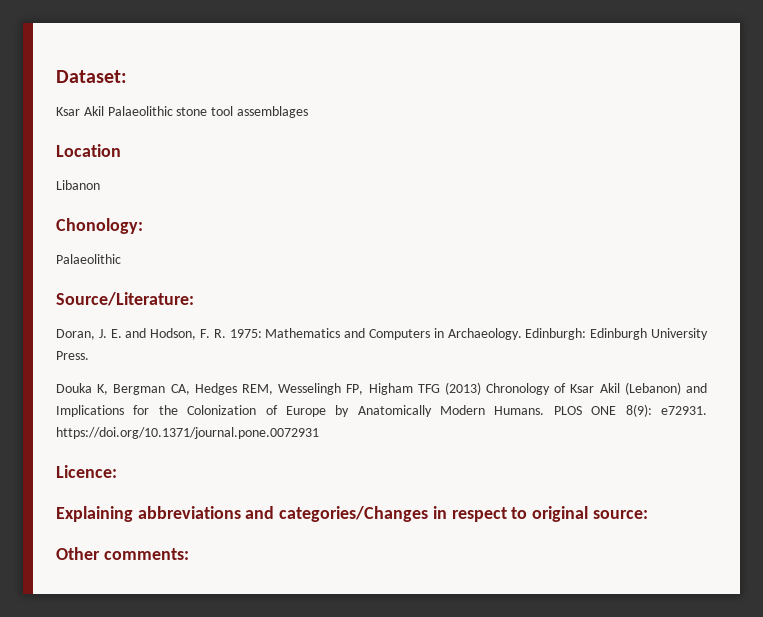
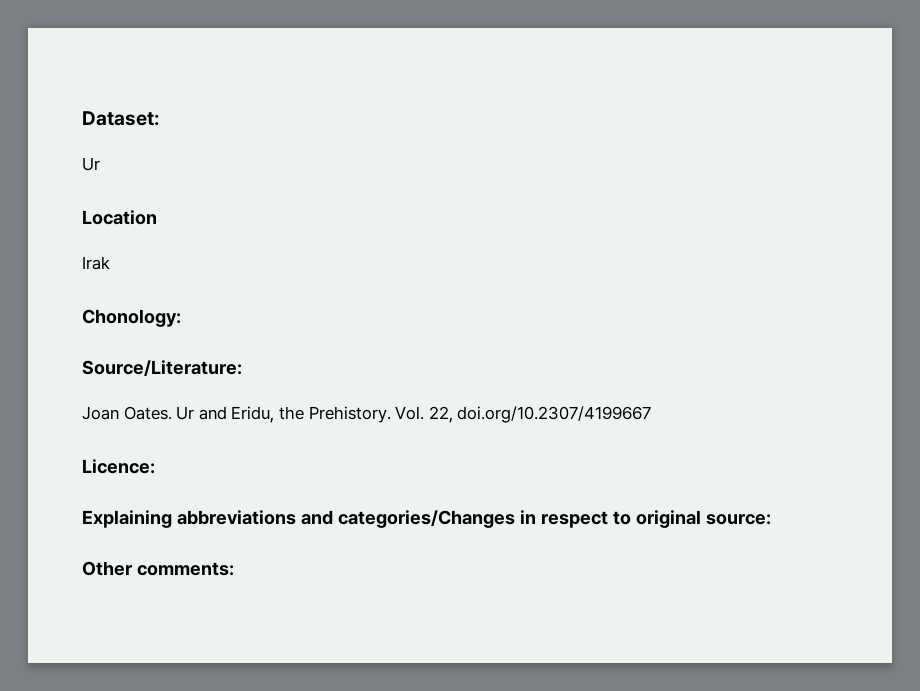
[56,106,308,118] Ksar Akil Palaeolithic stone tool assemblages -> [82,157,100,171] Ur
[56,180,100,190] Libanon -> [82,256,110,270] Irak
[56,254,121,264] // Palaeolithic -> (181, 318) none
[56,328,708,340] [56,351,89,360] [56,382,707,395] [56,404,707,417] [56,427,319,439] Doran, J. E. and Hodson, F. R. 1975: Mathematics and Computers in Archaeology. Edinburgh: Edinburgh University Press. // Douka K, Bergman CA, Hedges REM, Wesselingh FP, Higham TFG (2013) Chronology of Ksar Akil (Lebanon) and Implications for the Colonization of Europe by Anatomically Modern Humans. PLOS ONE 8(9): e72931. https://doi.org/10.1371/journal.pone.0072931 -> [82,406,652,423] Joan Oates. Ur and Eridu, the Prehistory. Vol. 22, doi.org/10.2307/4199667

